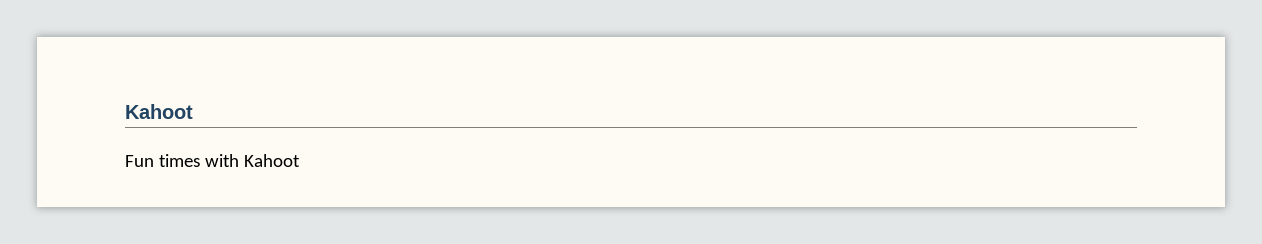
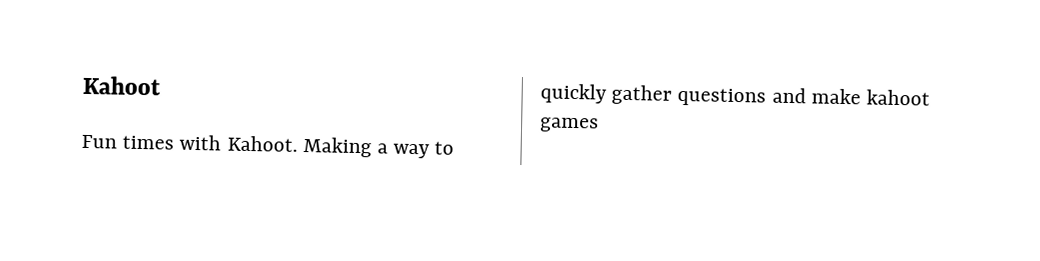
[243,154,300,167] Kahoot -> [226,135,455,159] [540,83,931,107] [539,117,599,133] Kahoot. Making a way to quickly gather questions and make kahoot games

